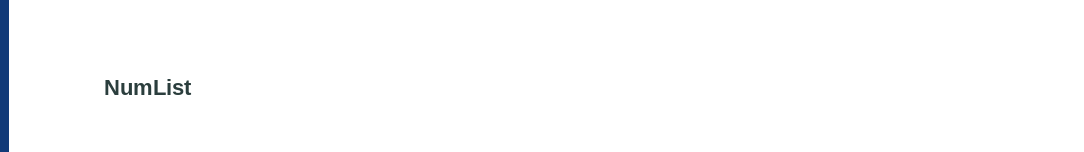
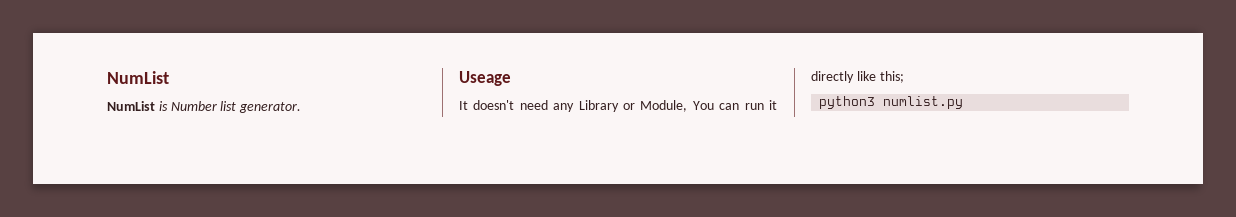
[104,79,192,95] NumList -> [107,71,169,84] [107,101,302,113] [459,71,511,86] [459,100,777,112] [811,71,904,83] [819,96,964,109] NumList // NumList is Number list generator. // Useage // It doesn't need any Library or Module, You can run it directly like this; // python3 numlist.py

